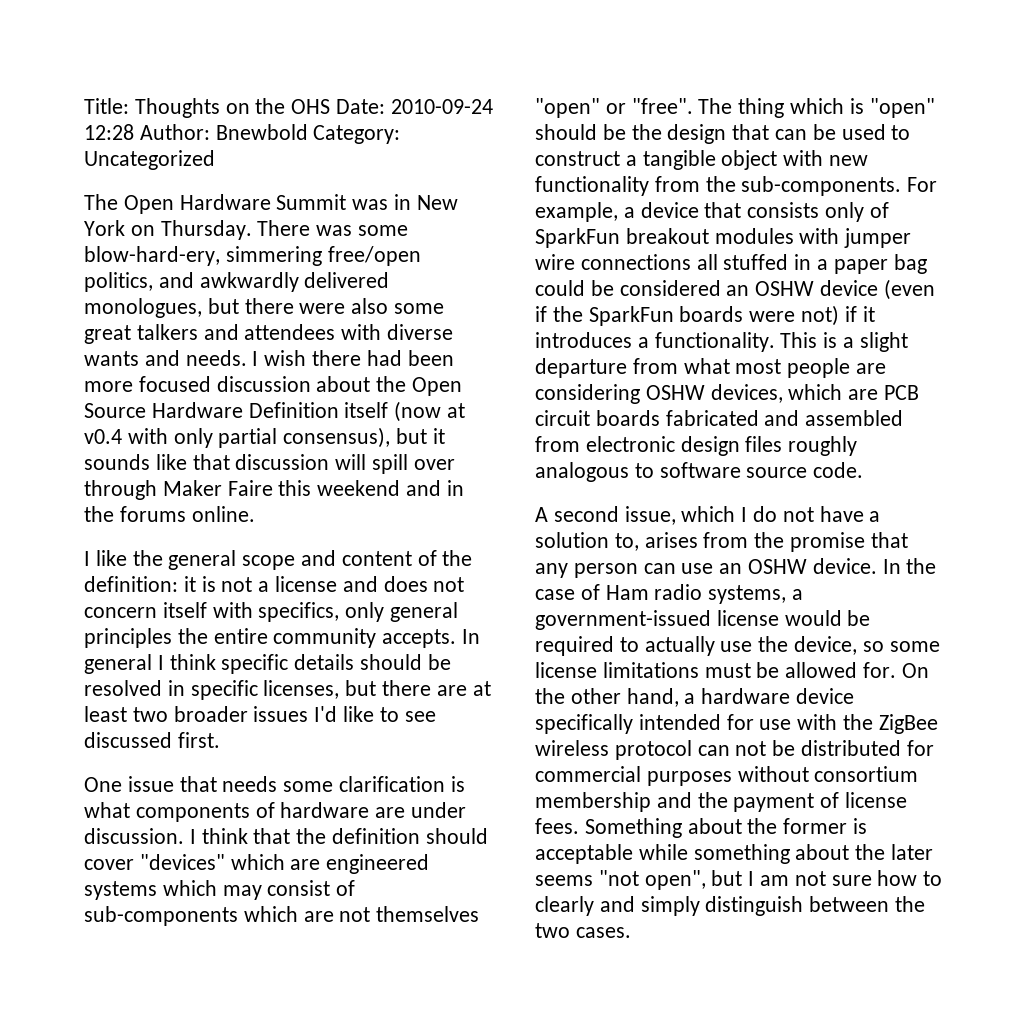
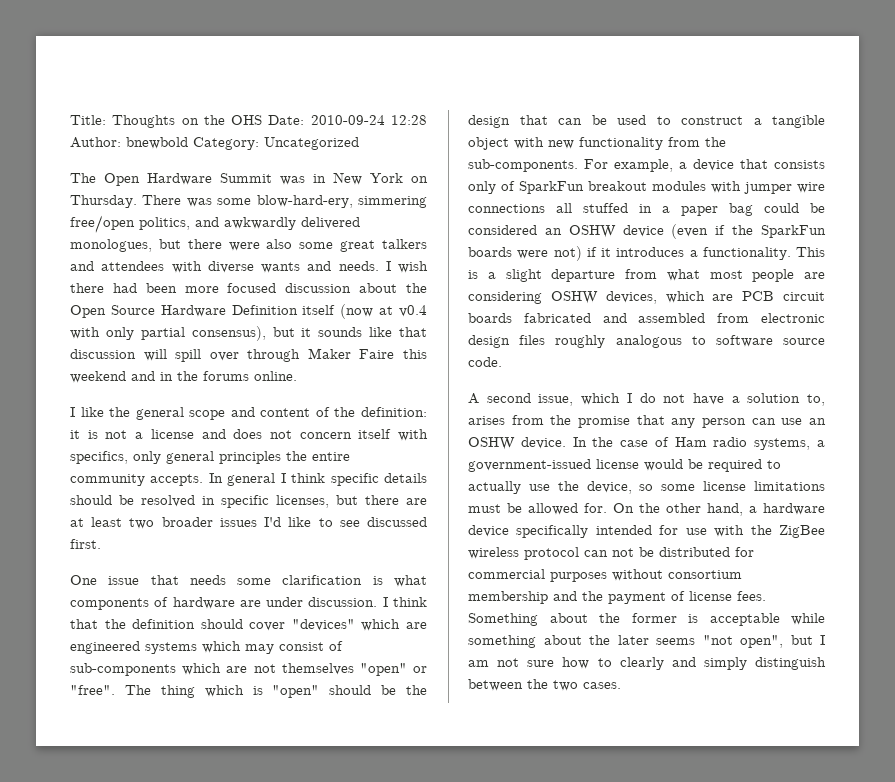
[215,124,308,140] Bnewbold -> [126,137,188,149] bnewbold

